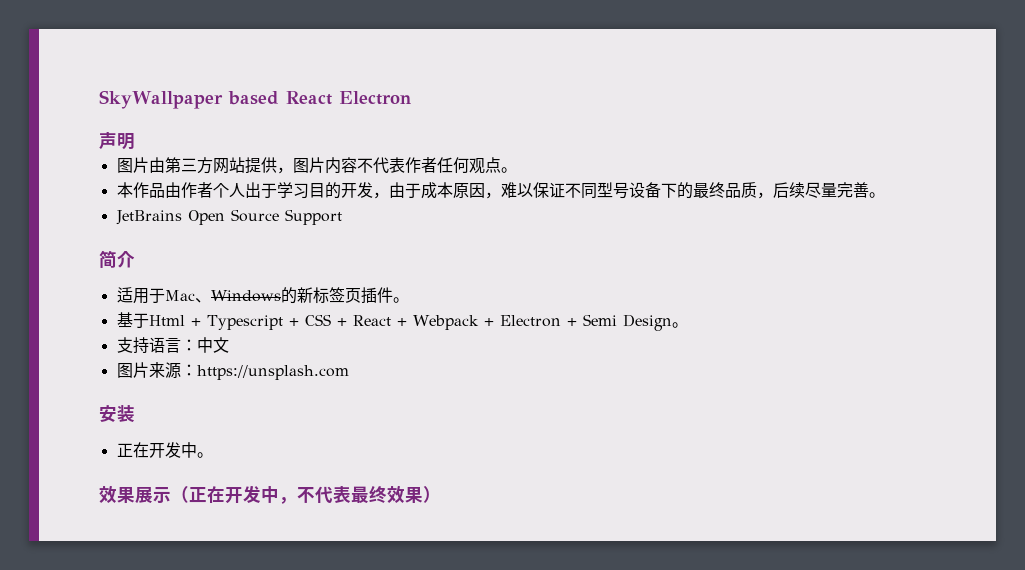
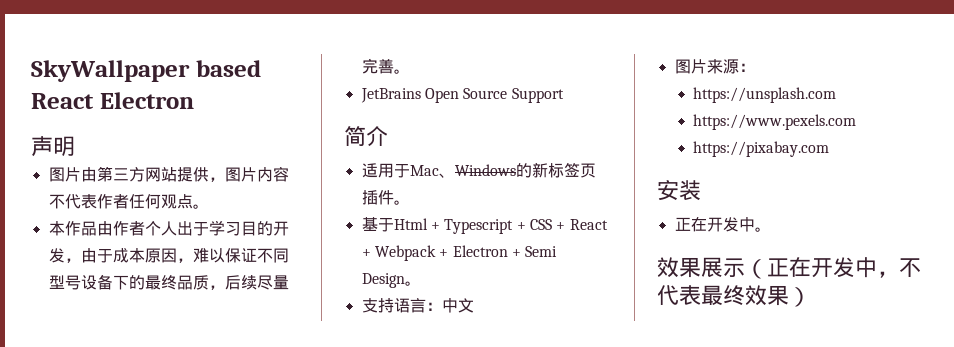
(197, 370) none -> (755, 67) //
(349, 372) none -> [693,114,857,130] [693,141,830,157] // https://www.pexels.com // https://pixabay.com

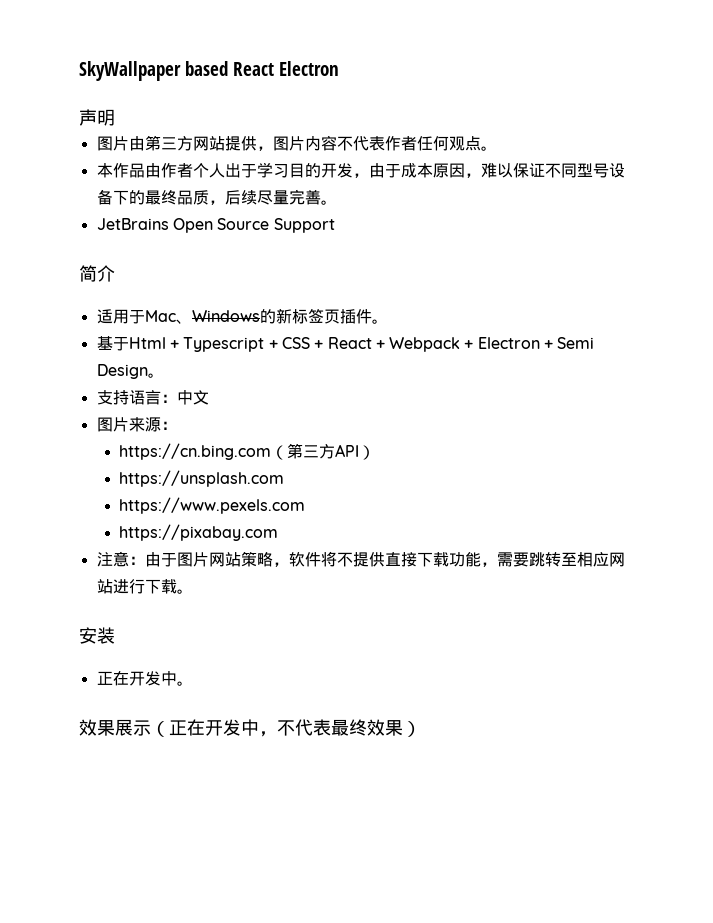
(755, 67) none -> [119,443,376,460] // https://cn.bing.com（第三方API）
(830, 149) none -> [96,551,625,567] [96,579,193,594] // 注意：由于图片网站策略，软件将不提供直接下载功能，需要跳转至相应网站进行下载。

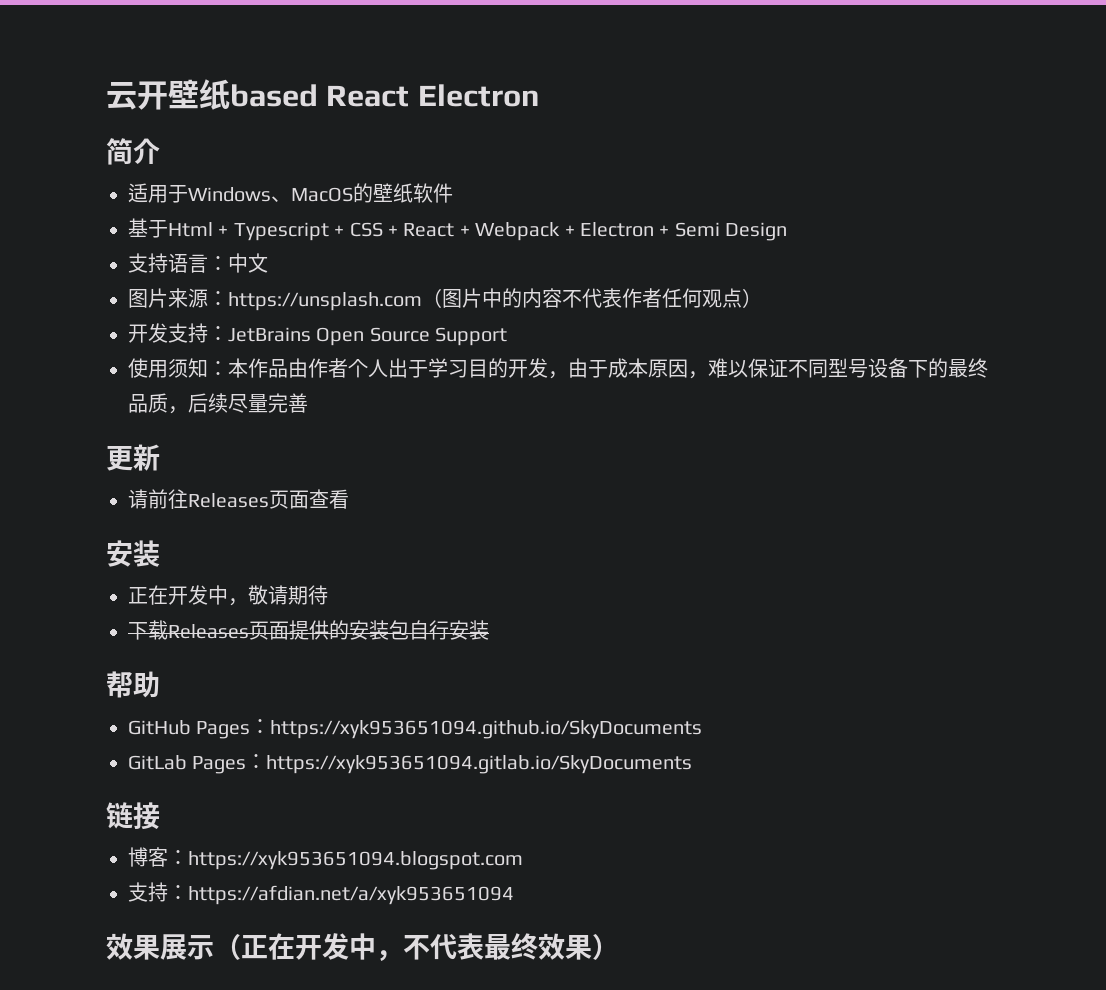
[79,61,181,81] SkyWallpaper -> [106,79,230,110] 云开壁纸
[79,109,115,126] [96,135,305,151] 声明 // 图片由第三方网站提供，图片 -> [106,138,160,165] [128,183,453,203] [128,218,788,241] [128,253,268,273] [128,288,522,311] 简介 // 适用于Windows、MacOS的壁纸软件 // 基于Html + Typescript + CSS + React + Webpack + Electron + Semi Design // 支持语言：中文 // 图片来源：https://unsplash.com（图片中的
[480,146,497,151] 。 // -> [742,288,762,308] [128,323,508,346] [128,358,228,378] ） // 开发支持：JetBrains Open Source Support // 使用须知：
[320,200,337,205] [96,218,335,233] [79,265,115,282] [96,308,388,324] [96,336,595,352] [96,364,164,379] [96,390,209,405] [96,417,177,432] [119,443,376,460] [119,470,285,487] [119,497,306,514] [119,524,279,541] [96,551,625,567] [96,579,193,594] [79,627,115,644] [96,671,193,686] 。 // JetBrains Open Source Support // 简介 // 适用于Mac、Windows的新标签页插件。 // 基于Html + Typescript + CSS + React + Webpack + Electron + Semi Design。 // 支持语言：中文 // 图片来源： // https://cn.bing.com（第三方API） // https://unsplash.com // https://www.pexels.com // https://pixabay.com // 注意：由于图片网站策略，软件将不提供直接下载功能，需要跳转至相应网站进行下载。 // 安装 // 正在开发中。 -> [106,444,160,471] [128,489,349,509] [106,540,160,567] [128,585,328,606] [128,620,489,640] [106,671,160,698] [128,719,703,739] [128,754,693,774] [106,802,160,830] [128,847,523,870] [128,882,514,905] // 更新 // 请前往Releases页面查看 // 安装 // 正在开发中，敬请期待 // 下载Releases页面提供的安装包自行安装 // 帮助 // GitHub Pages：https://xyk953651094.github.io/SkyDocuments // GitLab Pages：https://xyk953651094.gitlab.io/SkyDocuments // 链接 // 博客：https://xyk953651094.blogspot.com // 支持：https://afdian.net/a/xyk953651094

